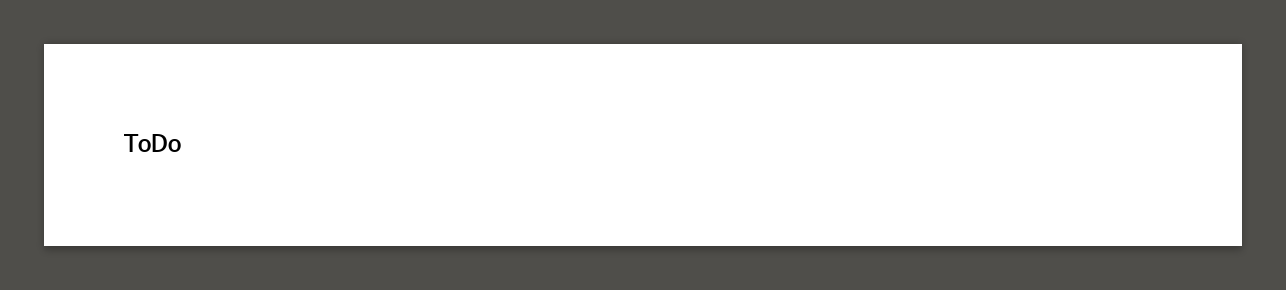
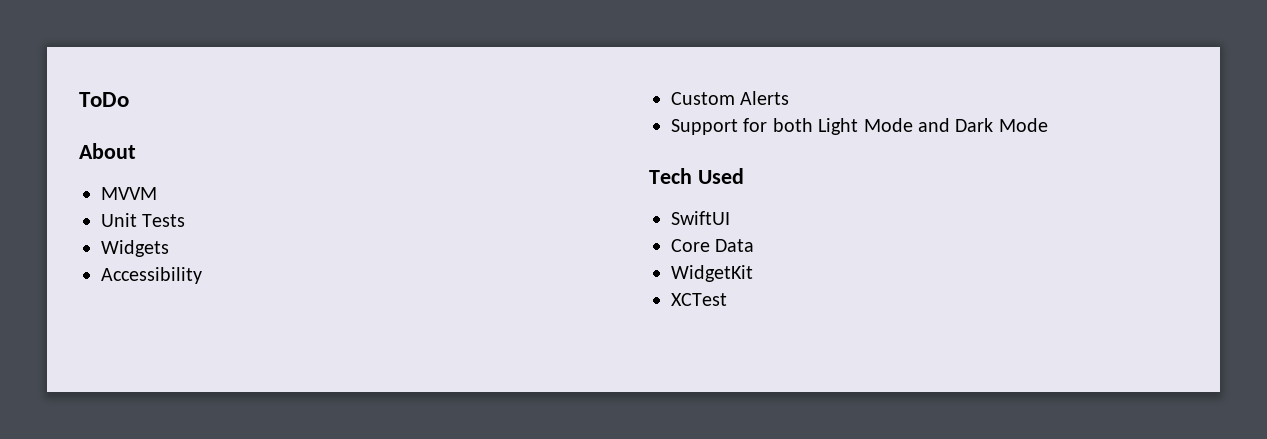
(181, 143) none -> [79,143,136,159] [101,187,157,200] [101,213,186,227] [101,240,169,257] [101,267,202,284] [671,91,790,105] [671,118,1048,135] [649,168,744,184] [671,211,730,225] [671,239,755,252] [671,265,753,282] [671,293,727,306] // About // MVVM // Unit Tests // Widgets // Accessibility // Custom Alerts // Support for both Light Mode and Dark Mode // Tech Used // SwiftUI // Core Data // WidgetKit // XCTest

